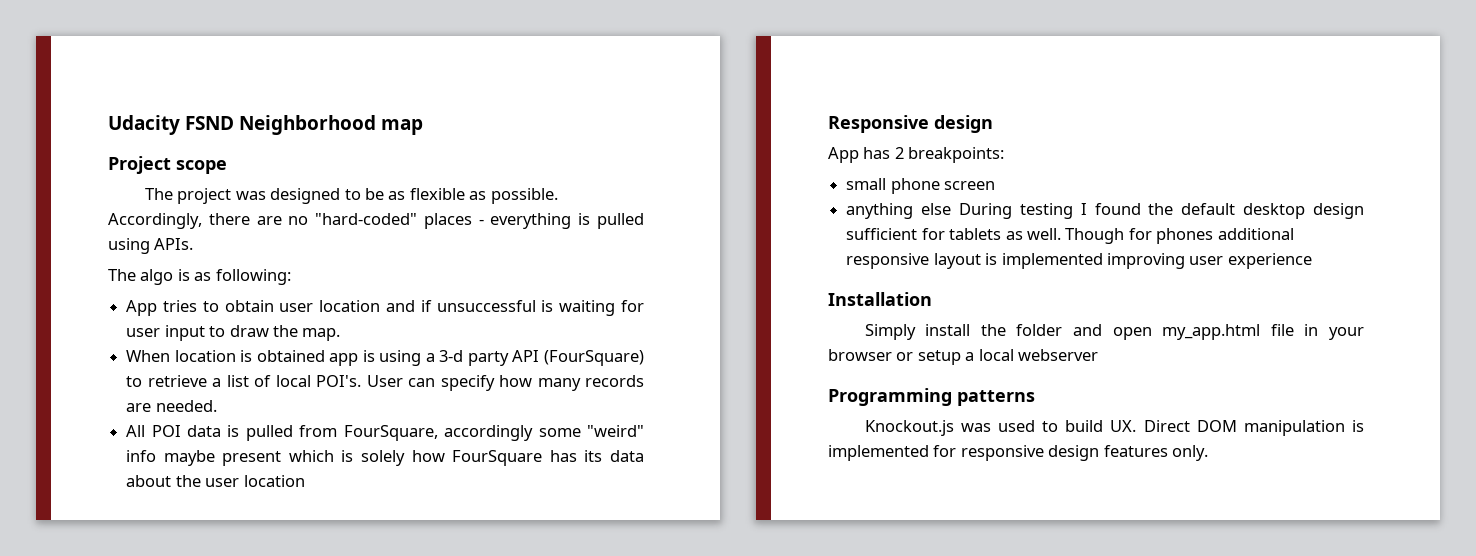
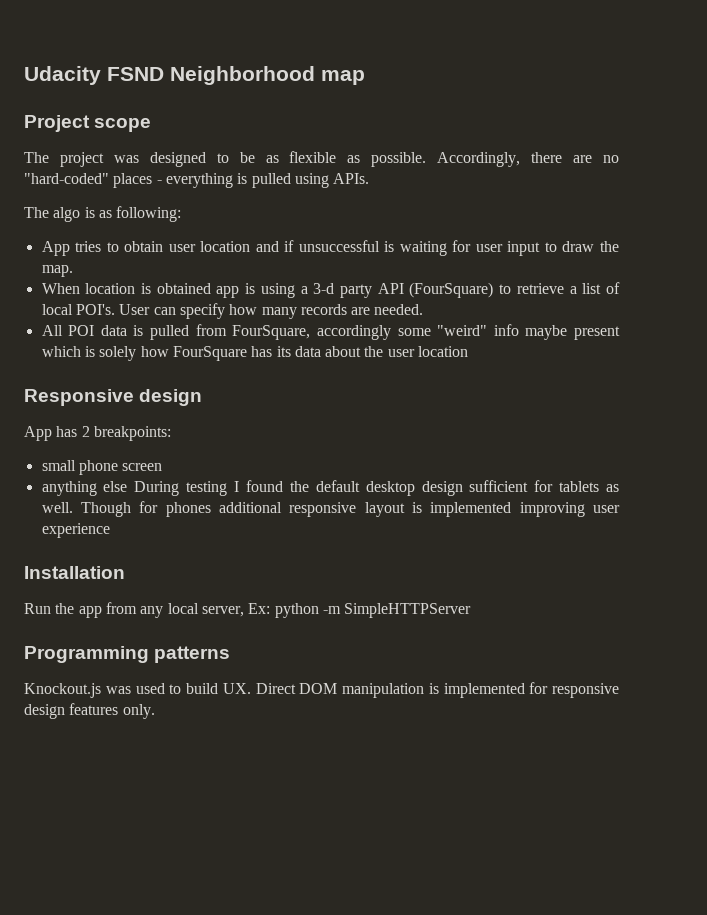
[864,324,1364,340] [828,349,1099,365] Simply install the folder and open my_app.html file in your browser or setup a local webserver -> [24,602,472,618] Run the app from any local server, Ex: python -m SimpleHTTPServer

